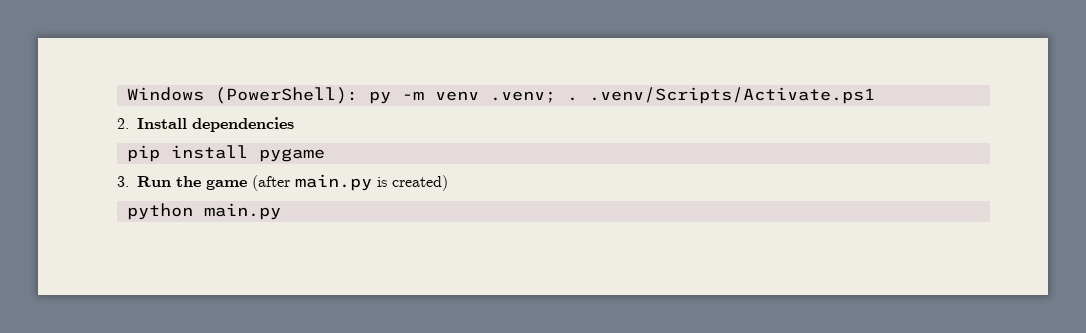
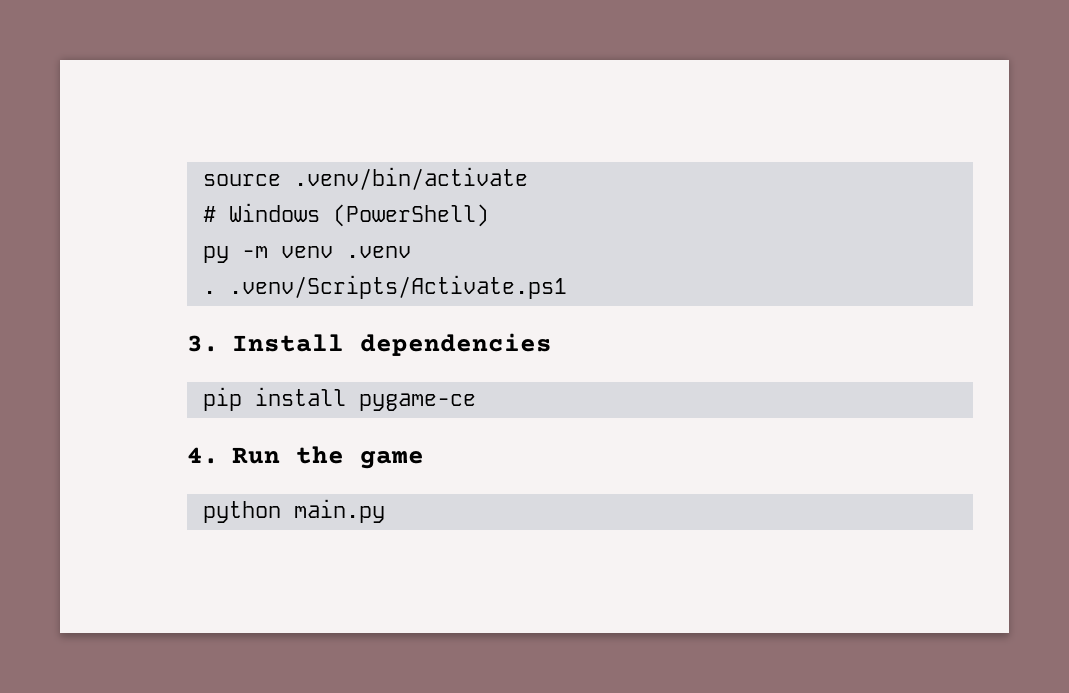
[126,87,358,104] Windows (PowerShell): -> [202,167,528,190] [202,203,489,227] source .venv/bin/activate // # Windows (PowerShell) //
[489,91,556,103] .venv; -> [345,246,411,258] .venv //
[117,118,129,129] 2. -> [187,335,219,352] 3.
[258,148,325,162] [117,176,129,187] pygame // 3. -> [358,393,476,411] [187,447,219,464] pygame-ce // 4.
[252,174,448,191] (after main.py is created) -> (424, 460) none

